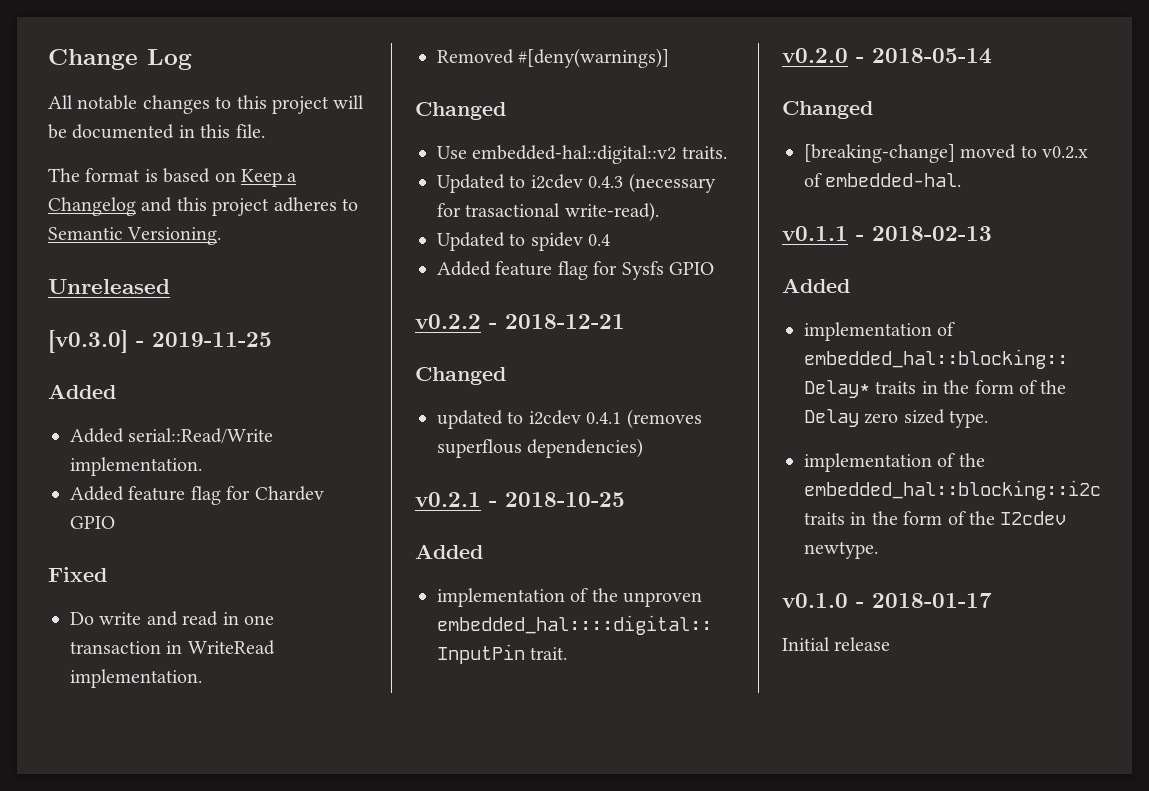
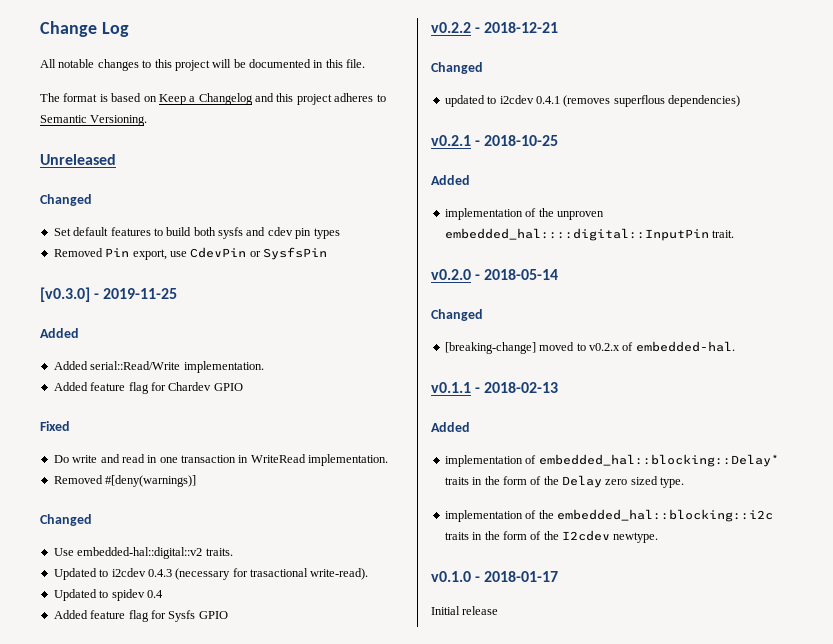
(170, 286) none -> [40,194,92,206] [53,227,340,239] [53,247,327,260] // Changed // Set default features to build both sysfs and cdev pin types // Removed Pin export, use CdevPin or SysfsPin

